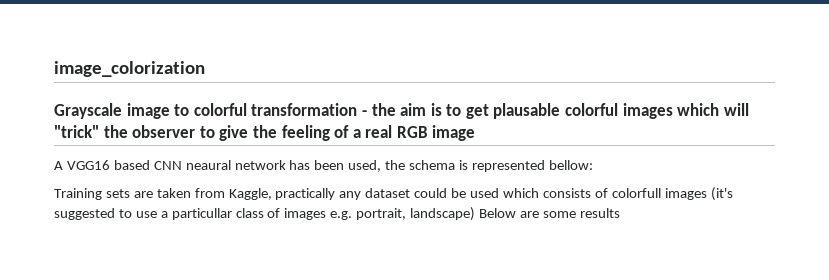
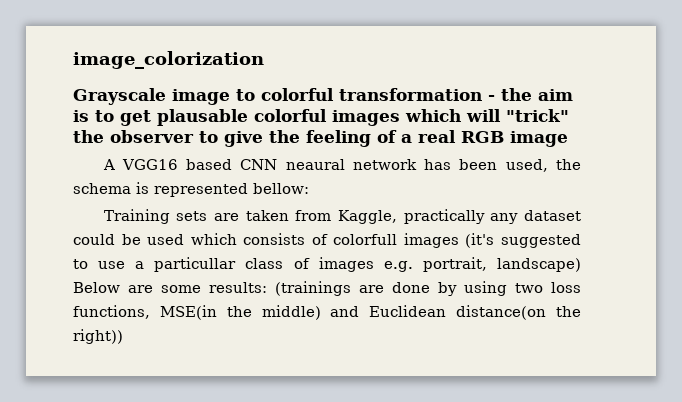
[579,208,620,218] results -> [209,281,581,296] [73,305,581,320] [73,329,123,344] results: (trainings are done by using two loss functions, MSE(in the middle) and Euclidean distance(on the right))

